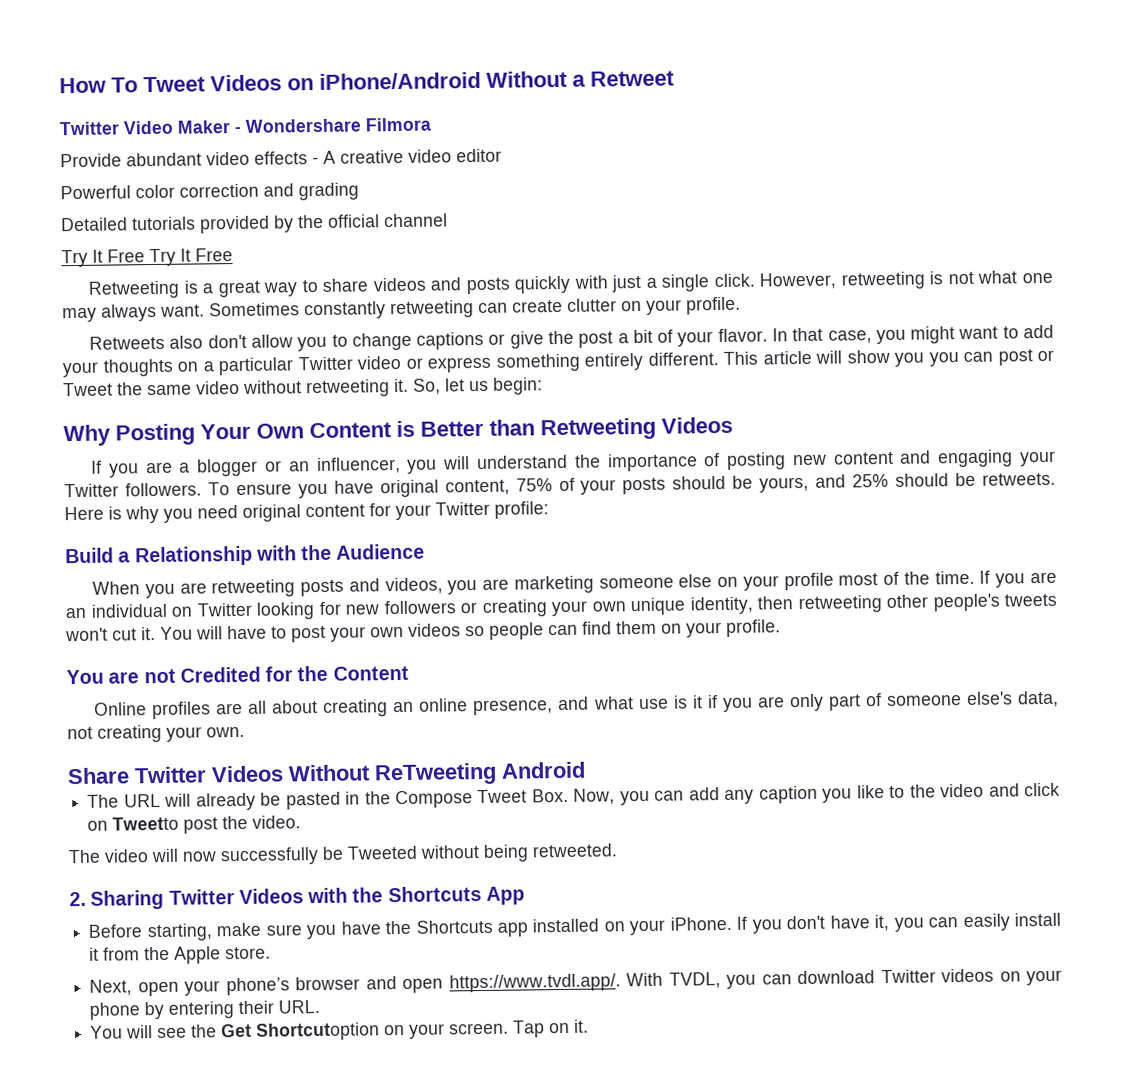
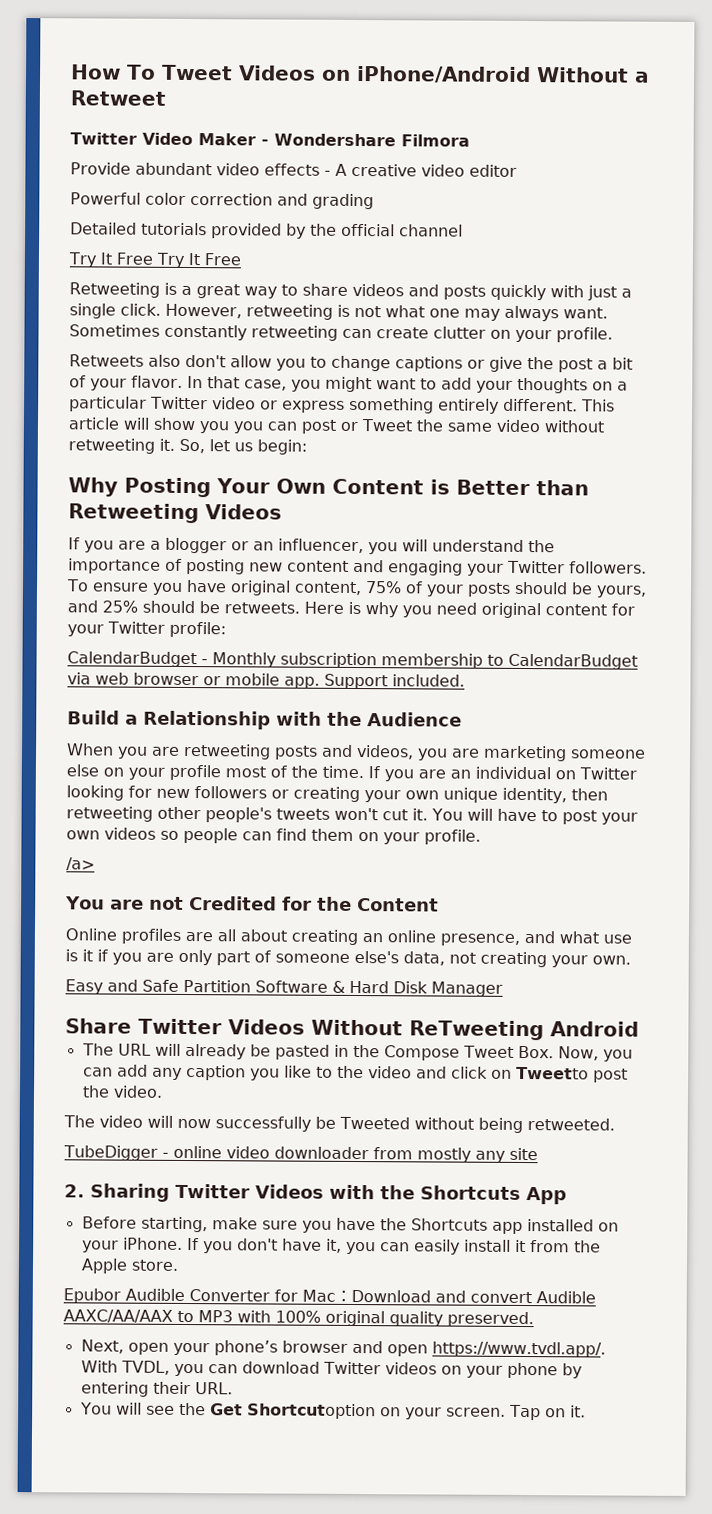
(549, 510) none -> [67,651,638,670] [67,672,465,690] // CalendarBudget - Monthly subscription membership to CalendarBudget via web browser or mobile app. Support included.
(781, 628) none -> [66,857,95,871] // /a>
(245, 732) none -> [65,979,503,997] // Easy and Safe Partition Software & Hard Disk Manager
(617, 850) none -> [63,1145,538,1163] // TubeDigger - online video downloader from mostly any site
(272, 953) none -> [63,1288,596,1304] [63,1309,534,1328] // Epubor Audible Converter for Mac：Download and convert Audible AAXC/AA/AAX to MP3 with 100% original quality preserved.

